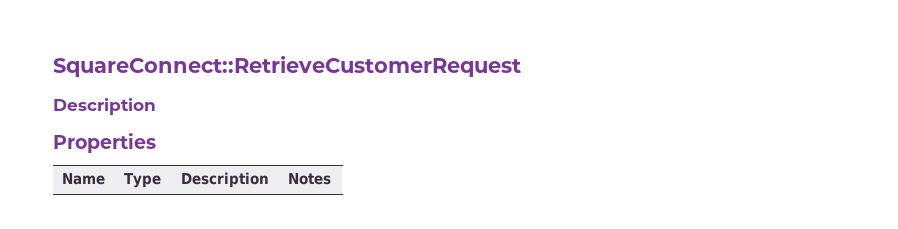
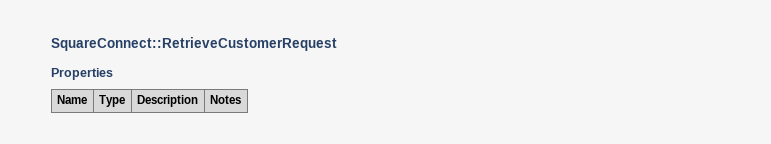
[53,98,156,115] // Description -> (337, 44) none

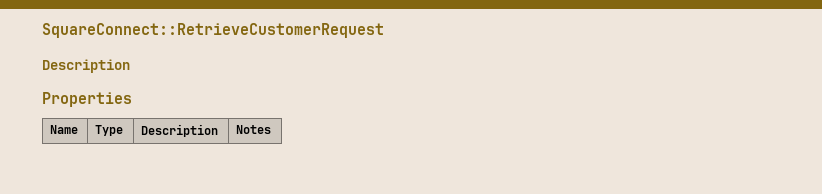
(337, 44) none -> [42,59,130,73] // Description

